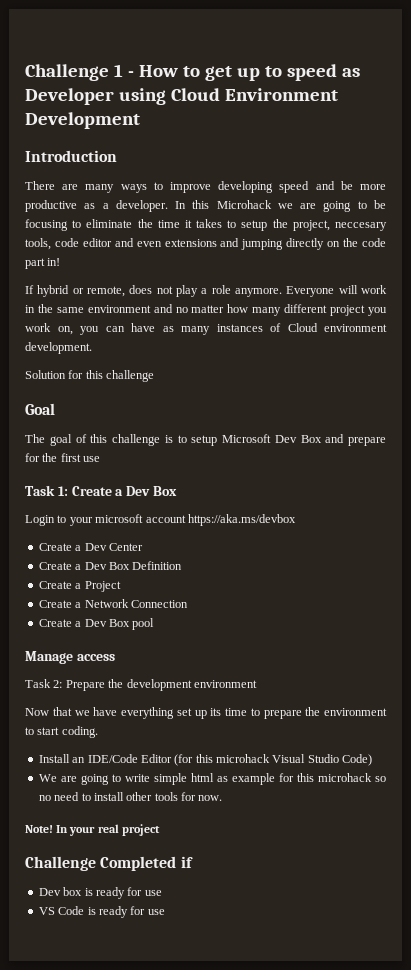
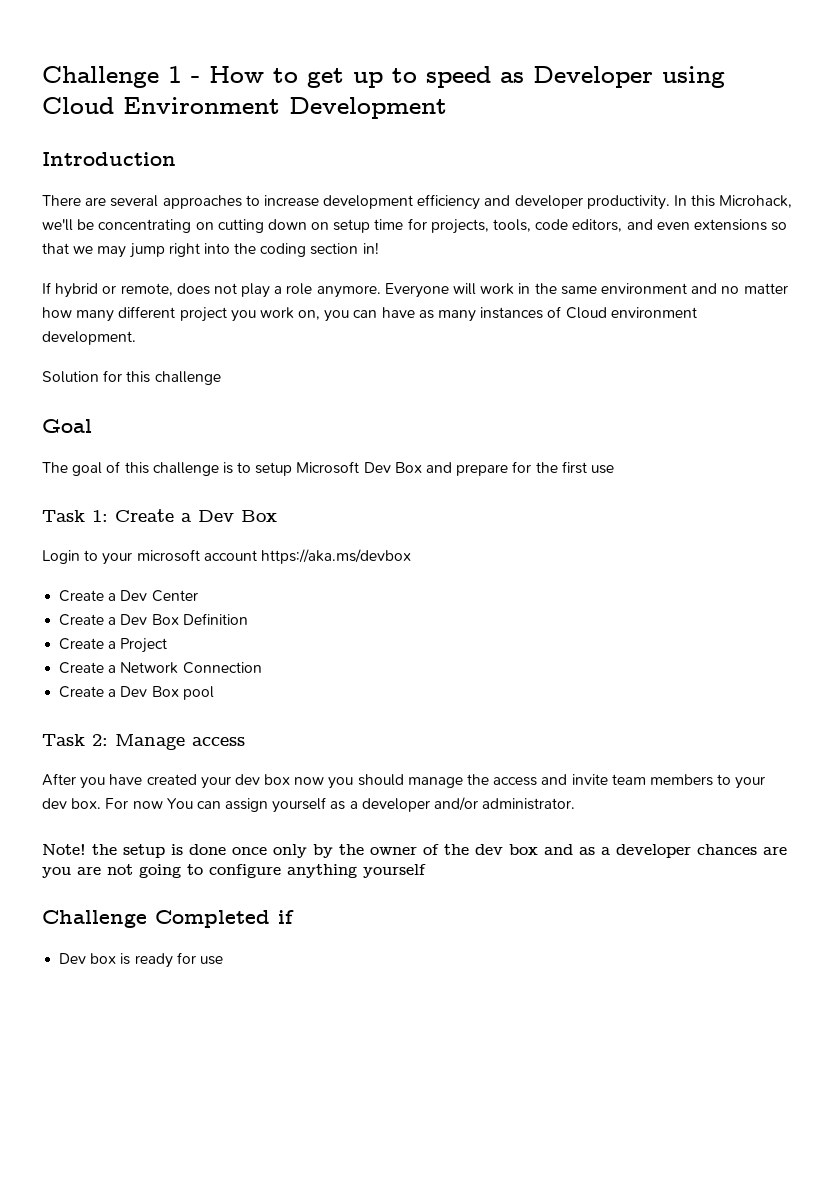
[85,181,386,193] [25,200,386,212] [25,219,387,231] many ways to improve developing speed and be more productive as a developer. In this Microhack we are going to be focusing to eliminate the time it takes to setup the project, neccesary -> [110,194,793,210] [42,218,489,234] several approaches to increase development efficiency and developer productivity. In this Microhack, we'll be concentrating on cutting down on setup time for projects,
[82,238,112,247] editor -> [572,219,623,232] editors,
[220,238,387,250] [25,258,45,269] and jumping directly on the code part -> [771,222,788,231] [42,243,359,258] so that we may jump right into the coding section
(155, 624) none -> [42,734,108,746] Task 2:
[25,679,257,691] [25,707,387,719] [25,726,98,738] [38,754,373,766] [38,773,386,785] [38,792,223,801] [25,824,160,836] Task 2: Prepare the development environment // Now that we have everything set up its time to prepare the environment to start coding. // Install an IDE/Code Editor (for this microhack Visual Studio Code) // We are going to write simple html as example for this microhack so no need to install other tools for now. // Note! In your real project -> [42,773,766,789] [42,797,576,813] [42,844,787,858] [42,864,426,878] After you have created your dev box now you should manage the access and invite team members to your dev box. For now You can assign yourself as a developer and/or administrator. // Note! the setup is done once only by the owner of the dev box and as a developer chances are you are not going to configure anything yourself
[38,906,165,918] // VS Code is ready for use -> (223, 960) none

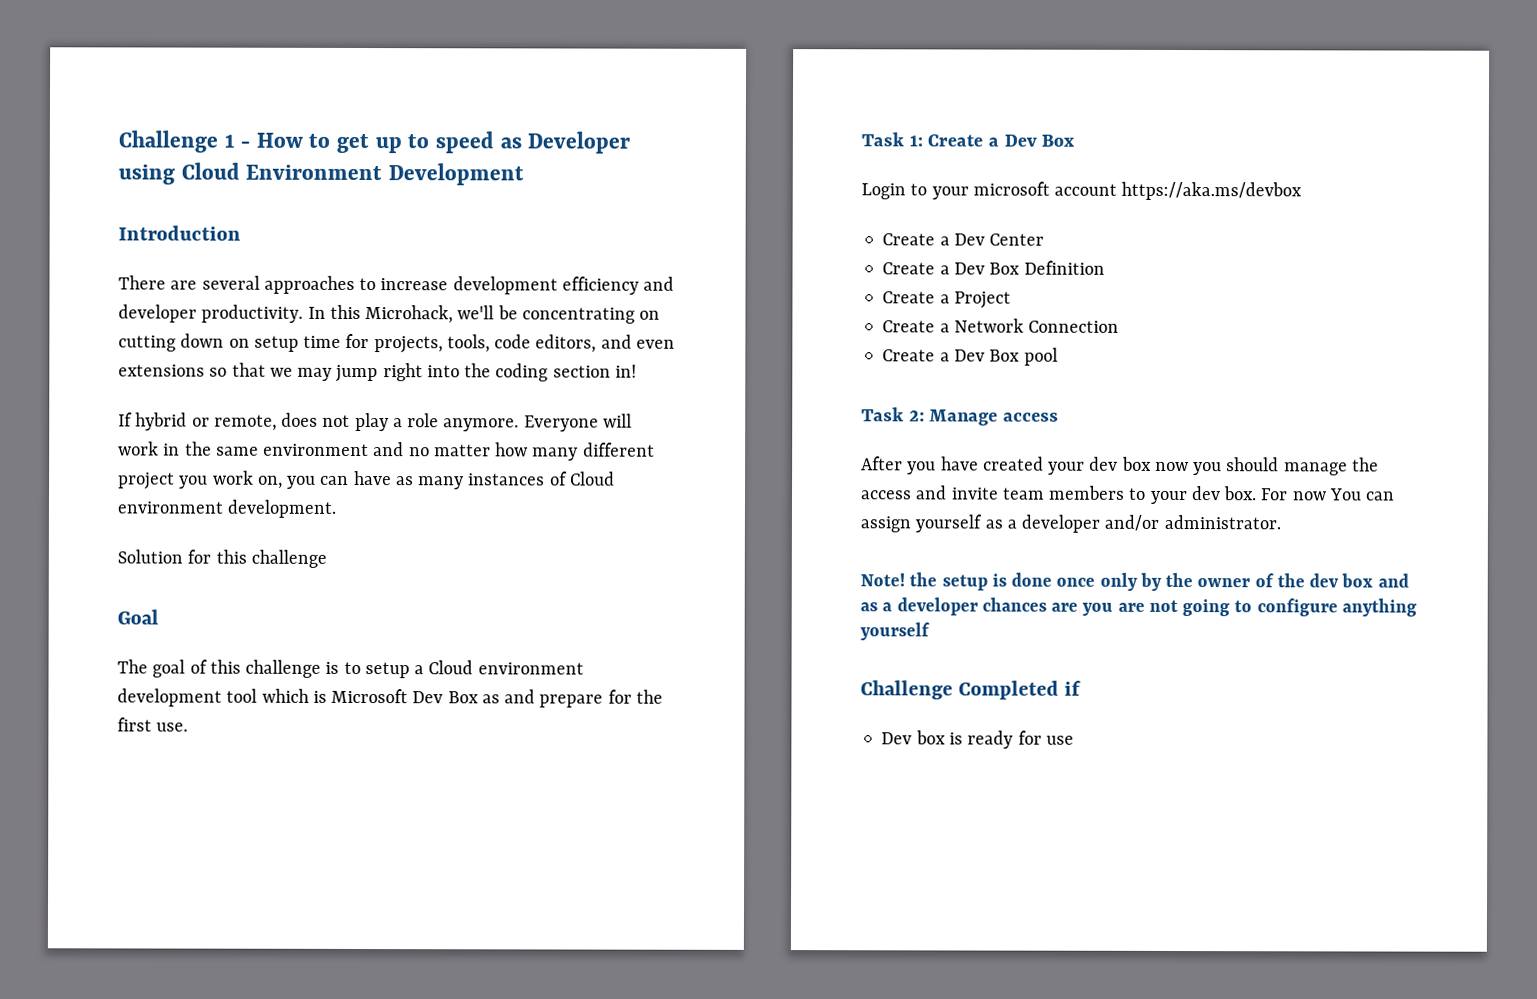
(293, 469) none -> [414,660,584,675] [117,688,327,707] a Cloud environment development tool which is
(422, 467) none -> [481,694,500,704] as
[590,465,614,474] use -> [156,722,189,732] use.

